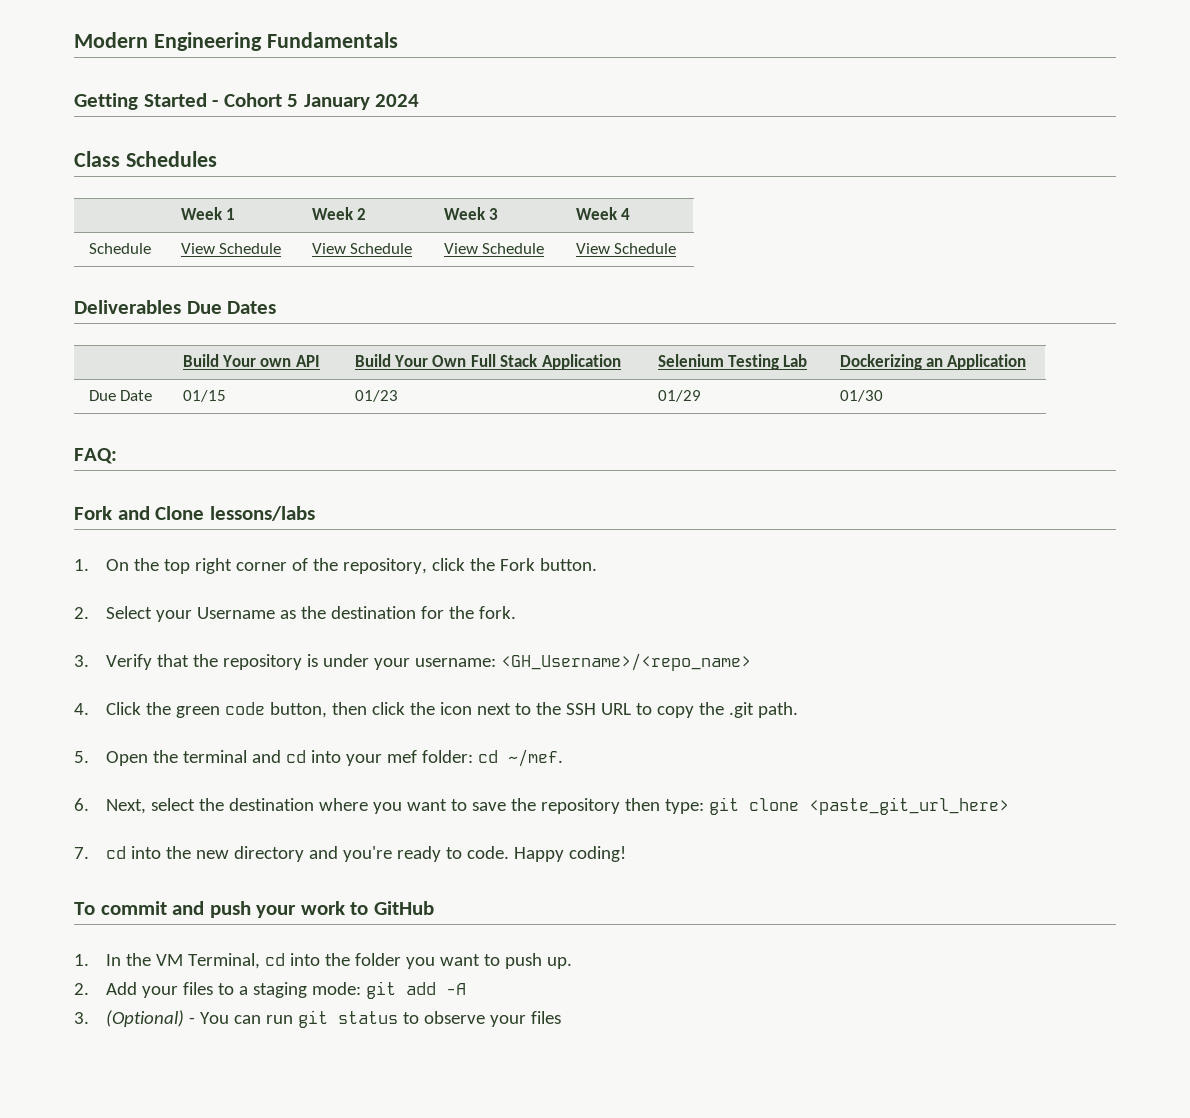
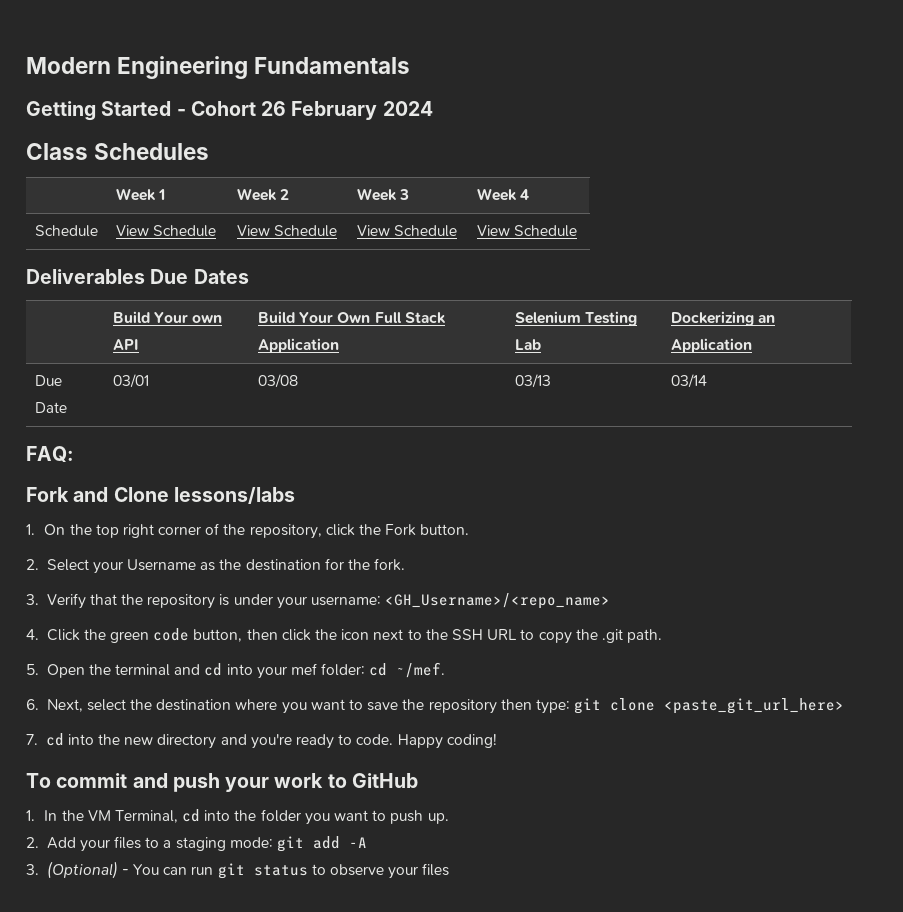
[287,94,370,110] 5 January -> [261,101,378,120] 26 February
[182,390,226,402] [354,390,398,402] [657,390,701,402] [839,390,883,402] 01/15 | 01/23 | 01/29 | 01/30 -> [112,374,149,388] [257,374,298,388] [514,374,551,388] [670,374,707,388] 03/01 | 03/08 | 03/13 | 03/14

